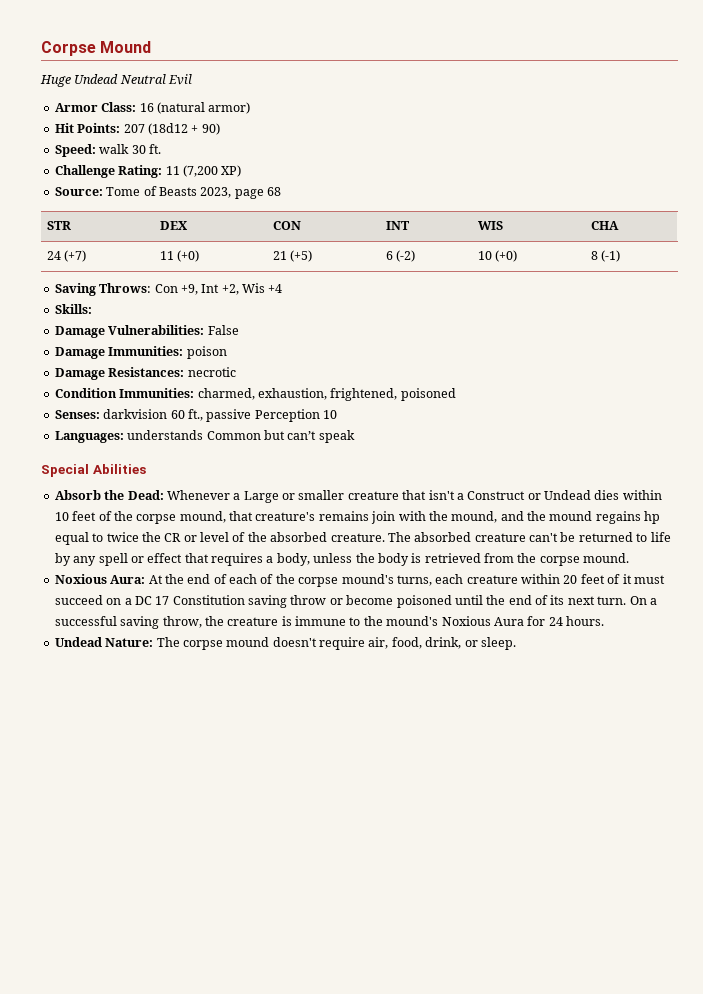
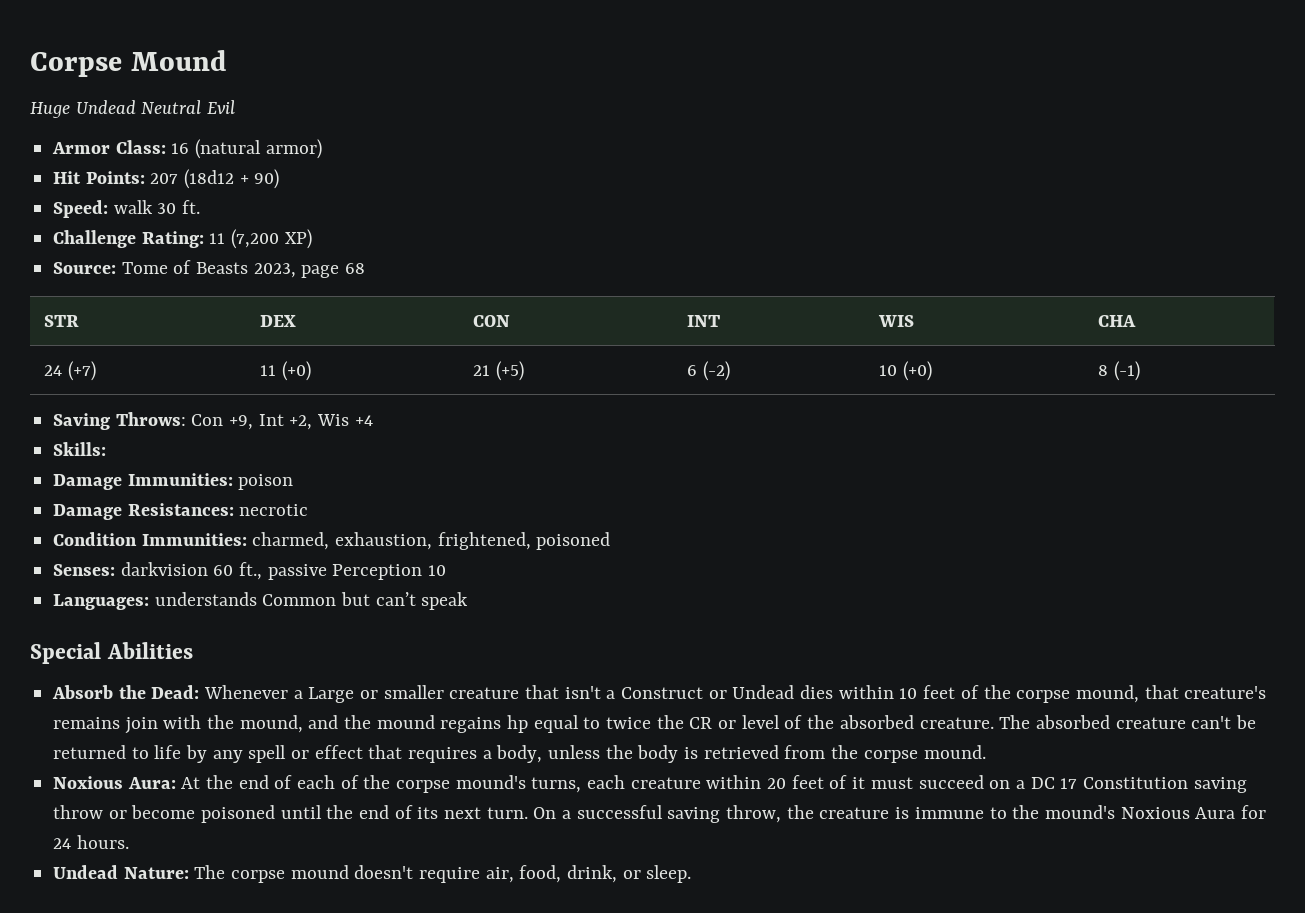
[54,325,239,338] // Damage Vulnerabilities: False -> (107, 449) none

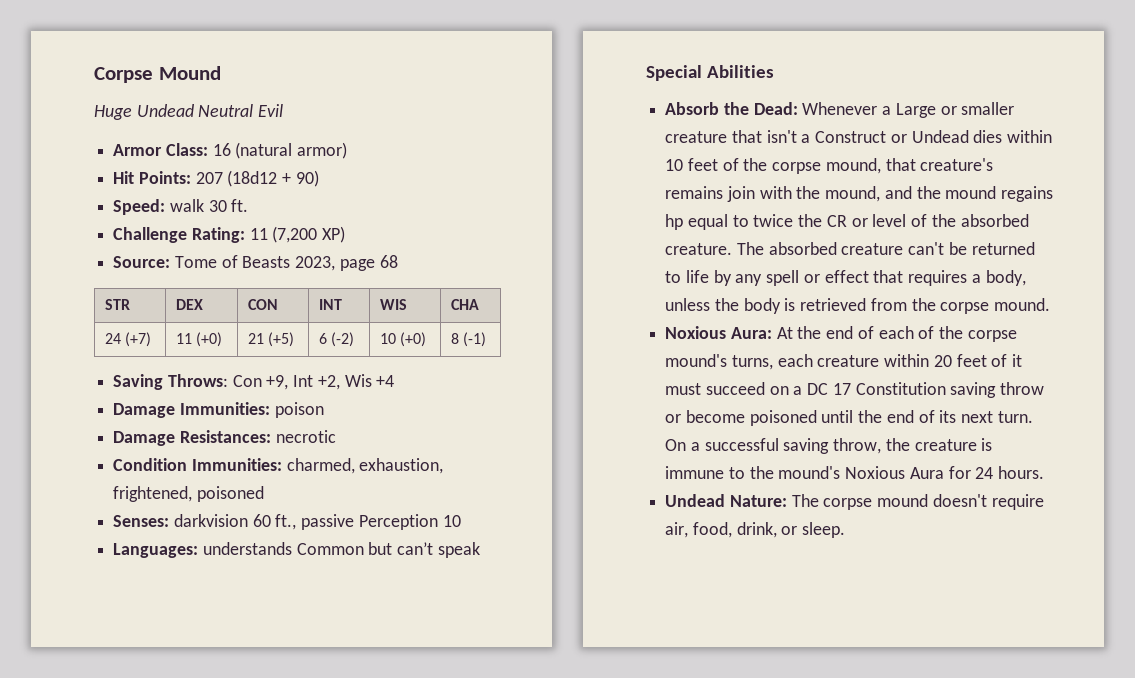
[53,442,107,456] // Skills: -> (395, 381) none

